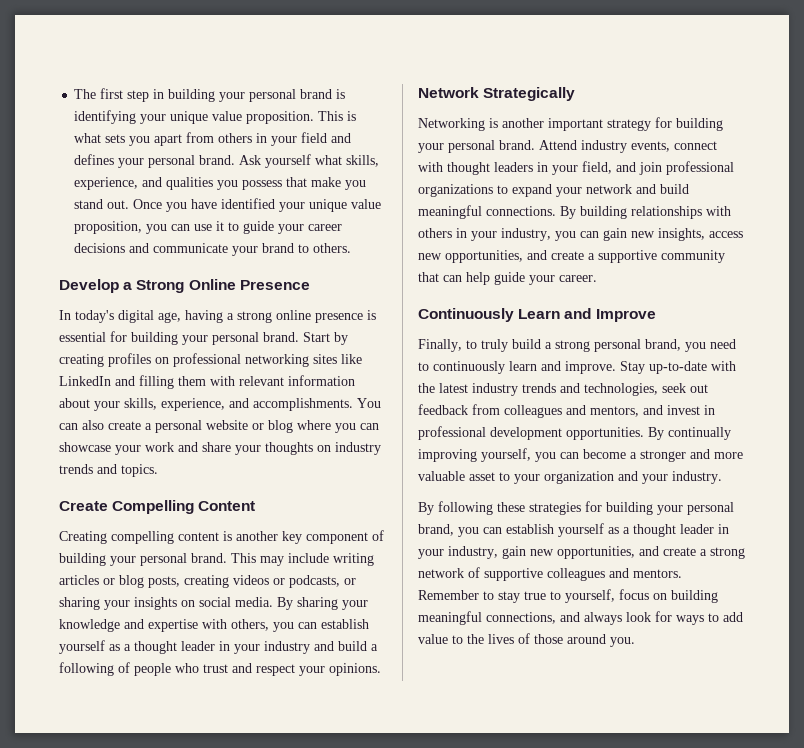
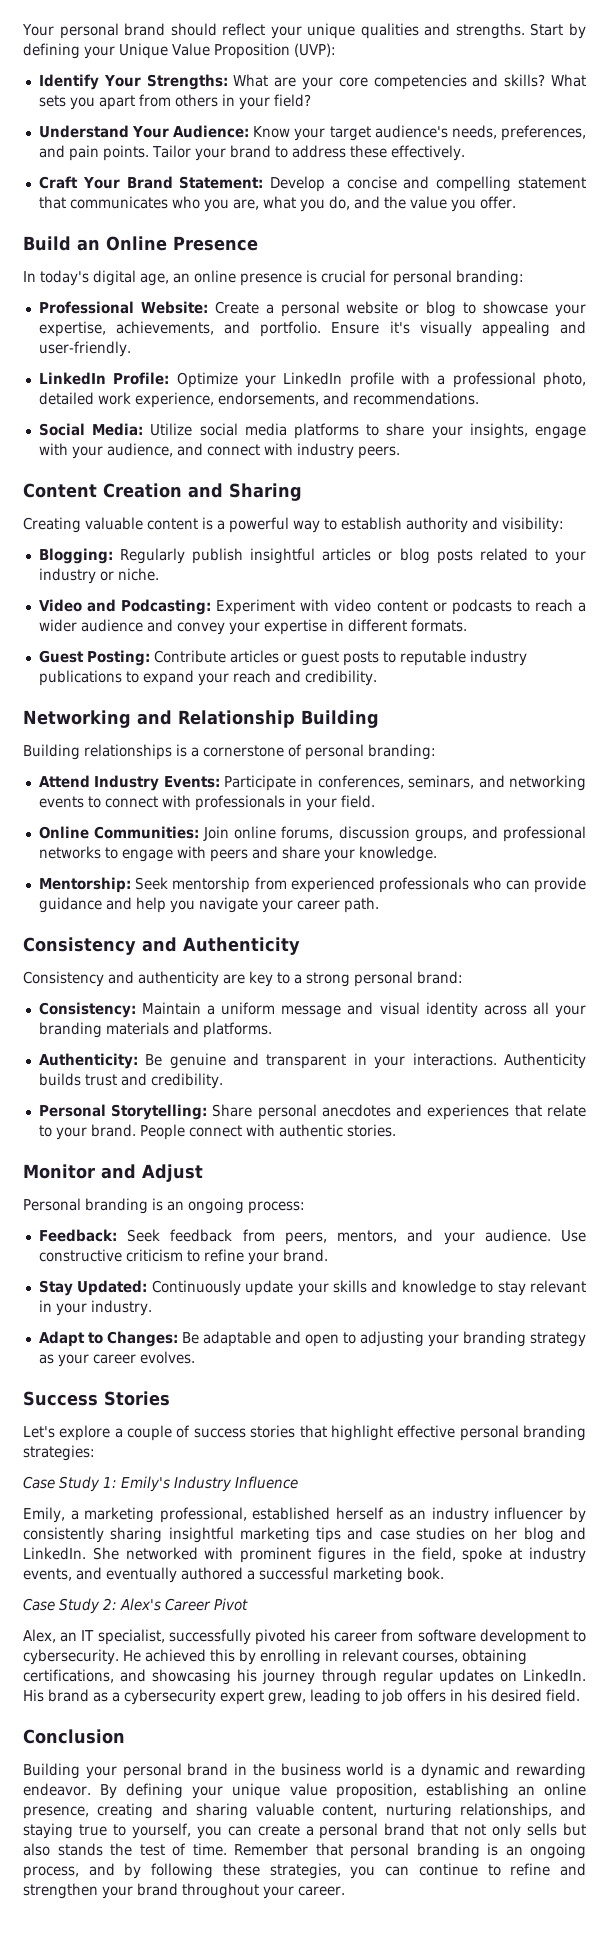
[74,88,346,102] [74,110,357,124] [74,133,102,143] The first step in building your personal brand is identifying your unique value proposition. This is what -> [22,23,586,39] [23,43,336,59] [38,74,586,90] Your personal brand should reflect your unique qualities and strengths. Start by defining your Unique Value Proposition (UVP): // Identify Your Strengths: What are your core competencies and skills? What
[301,132,352,143] [74,154,380,168] [74,177,367,190] [74,198,382,212] [74,221,343,234] [74,243,352,256] [59,279,185,293] field and defines your personal brand. Ask yourself what skills, experience, and qualities you possess that make you stand out. Once you have identified your unique value proposition, you can use it to guide your career decisions and communicate your brand to others. // Develop a Strong -> [273,94,311,107] [38,125,587,141] [38,145,465,161] [38,176,586,192] [38,196,516,212] [23,236,100,251] field? // Understand Your Audience: Know your target audience's needs, preferences, and pain points. Tailor your brand to address these effectively. // Craft Your Brand Statement: Develop a concise and compelling statement that communicates who you are, what you do, and the value you offer. // Build an
[185,310,376,323] [59,331,348,345] [59,353,362,367] [59,375,355,389] [59,398,381,411] [59,420,141,430] having a strong online presence is essential for building your personal brand. Start by creating profiles on professional networking sites like LinkedIn and filling them with relevant information about your skills, experience, and accomplishments. You can also create -> [173,270,524,286] [38,301,259,314] an online presence is crucial for personal branding: // Professional Website: Create
[297,420,379,433] [59,442,381,455] [59,464,158,477] [59,500,256,514] [59,530,384,544] [59,553,374,566] [59,575,356,588] [59,597,368,610] [59,619,369,632] [59,640,378,654] [59,662,381,676] [418,87,576,101] [418,117,723,131] [418,140,717,153] [418,161,734,175] [418,184,689,197] [418,205,731,219] [418,228,743,241] [418,250,725,263] [418,272,597,285] [418,308,656,322] [418,339,736,352] [418,361,736,374] [418,383,708,396] [418,404,715,418] [418,426,731,440] [418,448,743,462] [418,471,722,484] [418,501,734,515] [418,523,729,537] [418,546,745,559] [418,567,682,581] [418,589,718,603] [418,611,743,625] [418,633,635,647] where you can showcase your work and share your thoughts on industry trends and topics. // Create Compelling Content // Creating compelling content is another key component of building your personal brand. This may include writing articles or blog posts, creating videos or podcasts, or sharing your insights on social media. By sharing your knowledge and expertise with others, you can establish yourself as a thought leader in your industry and build a following of people who trust and respect your opinions. // Network Strategically // Networking is another important strategy for building your personal brand. Attend industry events, connect with thought leaders in your field, and join professional organizations to expand your network and build meaningful connections. By building relationships with others in your industry, you can gain new insights, access new opportunities, and create a supportive community that can help guide your career. // Continuously Learn and Improve // Finally, to truly build a strong personal brand, you need to continuously learn and improve. Stay up-to-date with the latest industry trends and technologies, seek out feedback from colleagues and mentors, and invest in professional development opportunities. By continually improving yourself, you can become a stronger and more valuable asset to your organization and your industry. // By following these strategies for building your personal brand, you can establish yourself as a thought leader in your industry, gain new opportunities, and create a strong network of supportive colleagues and mentors. Remember to stay true to yourself, focus on building meaningful connections, and always look for ways to add value to the lives of those around you. -> [463,301,586,317] [38,321,587,337] [38,341,131,357] [38,372,586,388] [38,392,479,408] [38,423,586,439] [38,443,400,459] [23,483,302,501] [23,517,564,533] [38,548,587,564] [38,568,159,584] [38,599,586,615] [38,619,467,635] [38,650,527,666] [38,670,377,686] [23,710,379,728] [23,744,436,760] [38,775,587,791] [38,795,375,811] [38,826,587,842] [38,846,437,862] [38,877,587,893] [38,897,379,913] [23,937,300,955] [23,971,463,987] [38,1002,587,1018] [38,1022,272,1038] [38,1053,587,1069] [38,1073,223,1089] [38,1104,587,1120] [38,1124,396,1140] [23,1164,203,1182] [23,1198,305,1214] [38,1229,586,1245] [38,1249,328,1265] [38,1280,586,1296] [38,1300,152,1316] [38,1331,586,1347] [38,1351,195,1367] [23,1391,170,1406] [23,1425,586,1441] [23,1445,95,1461] [23,1476,298,1492] [23,1507,587,1523] [23,1527,586,1543] [23,1547,586,1563] [23,1567,444,1583] [23,1598,248,1614] [23,1629,586,1645] [23,1649,527,1665] [23,1669,586,1685] [23,1689,580,1705] [23,1729,125,1744] [23,1763,586,1779] [23,1783,586,1799] [23,1803,586,1819] [23,1823,587,1839] [23,1843,586,1859] [23,1863,587,1879] [23,1883,345,1899] to showcase your expertise, achievements, and portfolio. Ensure it's visually appealing and user-friendly. // LinkedIn Profile: Optimize your LinkedIn profile with a professional photo, detailed work experience, endorsements, and recommendations. // Social Media: Utilize social media platforms to share your insights, engage with your audience, and connect with industry peers. // Content Creation and Sharing // Creating valuable content is a powerful way to establish authority and visibility: // Blogging: Regularly publish insightful articles or blog posts related to your industry or niche. // Video and Podcasting: Experiment with video content or podcasts to reach a wider audience and convey your expertise in different formats. // Guest Posting: Contribute articles or guest posts to reputable industry publications to expand your reach and credibility. // Networking and Relationship Building // Building relationships is a cornerstone of personal branding: // Attend Industry Events: Participate in conferences, seminars, and networking events to connect with professionals in your field. // Online Communities: Join online forums, discussion groups, and professional networks to engage with peers and share your knowledge. // Mentorship: Seek mentorship from experienced professionals who can provide guidance and help you navigate your career path. // Consistency and Authenticity // Consistency and authenticity are key to a strong personal brand: // Consistency: Maintain a uniform message and visual identity across all your branding materials and platforms. // Authenticity: Be genuine and transparent in your interactions. Authenticity builds trust and credibility. // Personal Storytelling: Share personal anecdotes and experiences that relate to your brand. People connect with authentic stories. // Monitor and Adjust // Personal branding is an ongoing process: // Feedback: Seek feedback from peers, mentors, and your audience. Use constructive criticism to refine your brand. // Stay Updated: Continuously update your skills and knowledge to stay relevant in your industry. // Adapt to Changes: Be adaptable and open to adjusting your branding strategy as your career evolves. // Success Stories // Let's explore a couple of success stories that highlight effective personal branding strategies: // Case Study 1: Emily's Industry Influence // Emily, a marketing professional, established herself as an industry influencer by consistently sharing insightful marketing tips and case studies on her blog and LinkedIn. She networked with prominent figures in the field, spoke at industry events, and eventually authored a successful marketing book. // Case Study 2: Alex's Career Pivot // Alex, an IT specialist, successfully pivoted his career from software development to cybersecurity. He achieved this by enrolling in relevant courses, obtaining certifications, and showcasing his journey through regular updates on LinkedIn. His brand as a cybersecurity expert grew, leading to job offers in his desired field. // Conclusion // Building your personal brand in the business world is a dynamic and rewarding endeavor. By defining your unique value proposition, establishing an online presence, creating and sharing valuable content, nurturing relationships, and staying true to yourself, you can create a personal brand that not only sells but also stands the test of time. Remember that personal branding is an ongoing process, and by following these strategies, you can continue to refine and strengthen your brand throughout your career.

